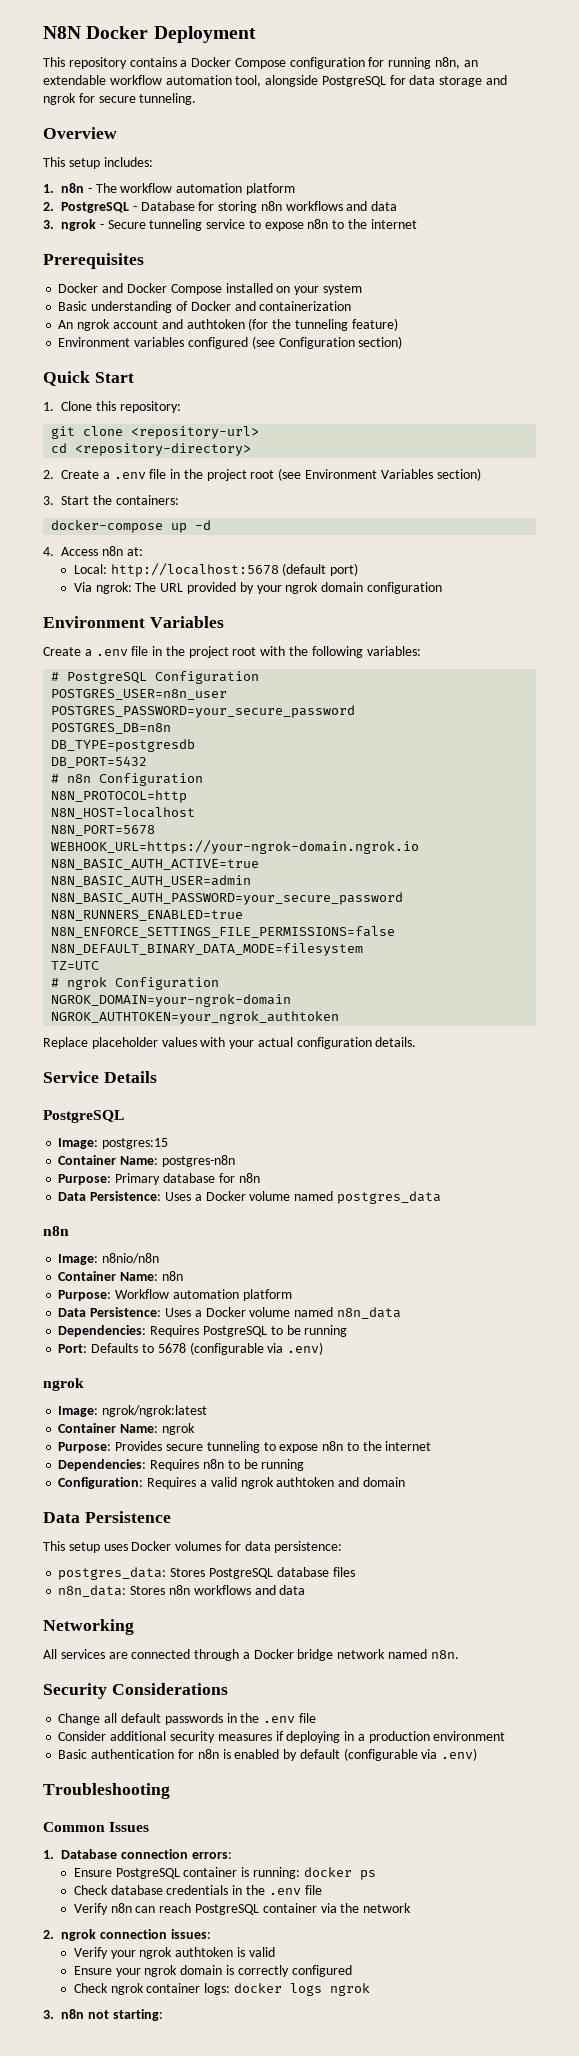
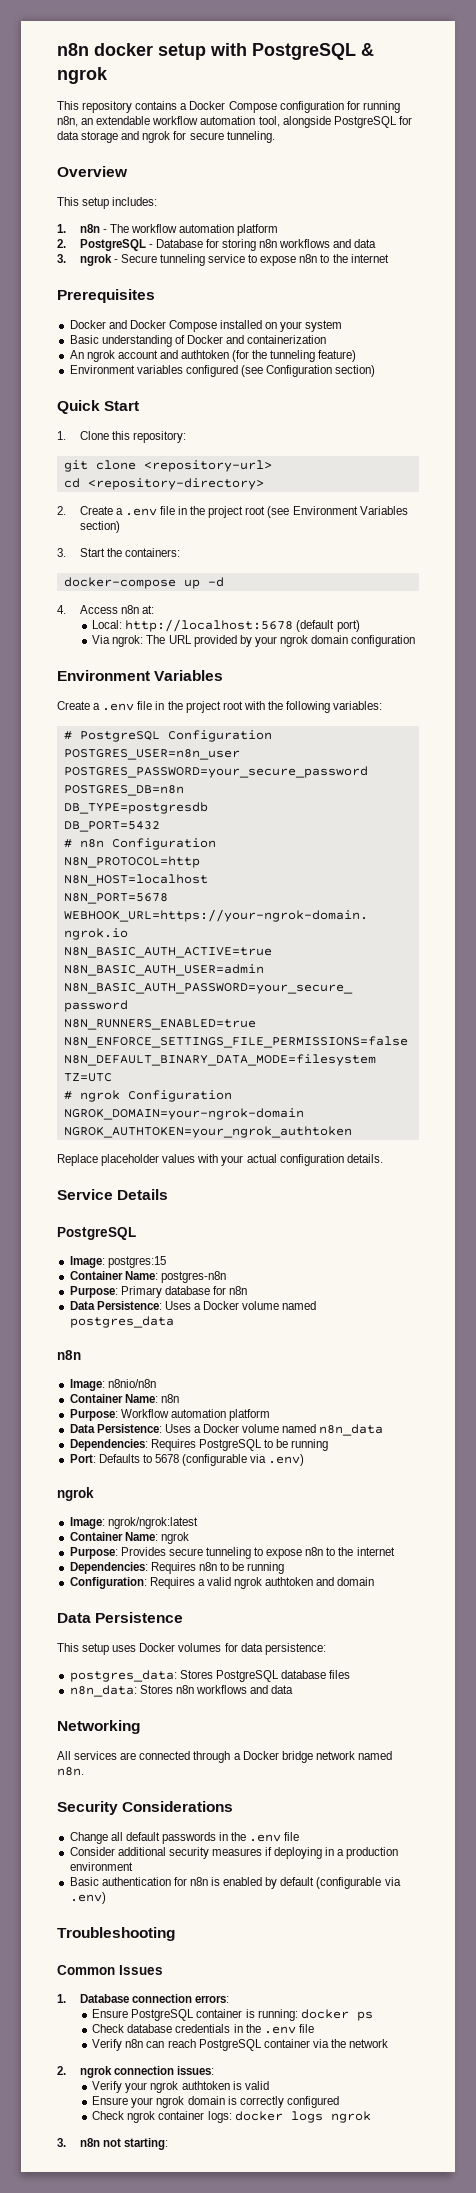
[43,26,256,43] N8N Docker Deployment -> [57,43,374,60] [57,67,108,84] n8n docker setup with PostgreSQL & ngrok

